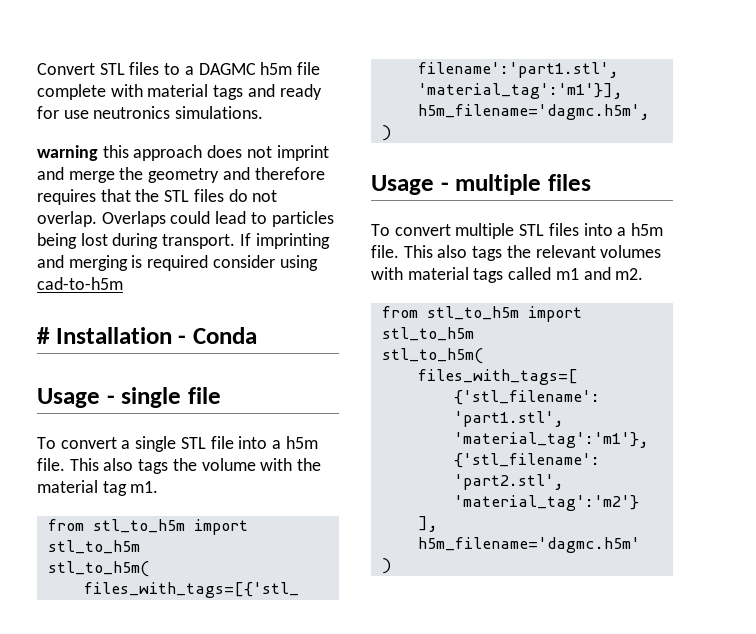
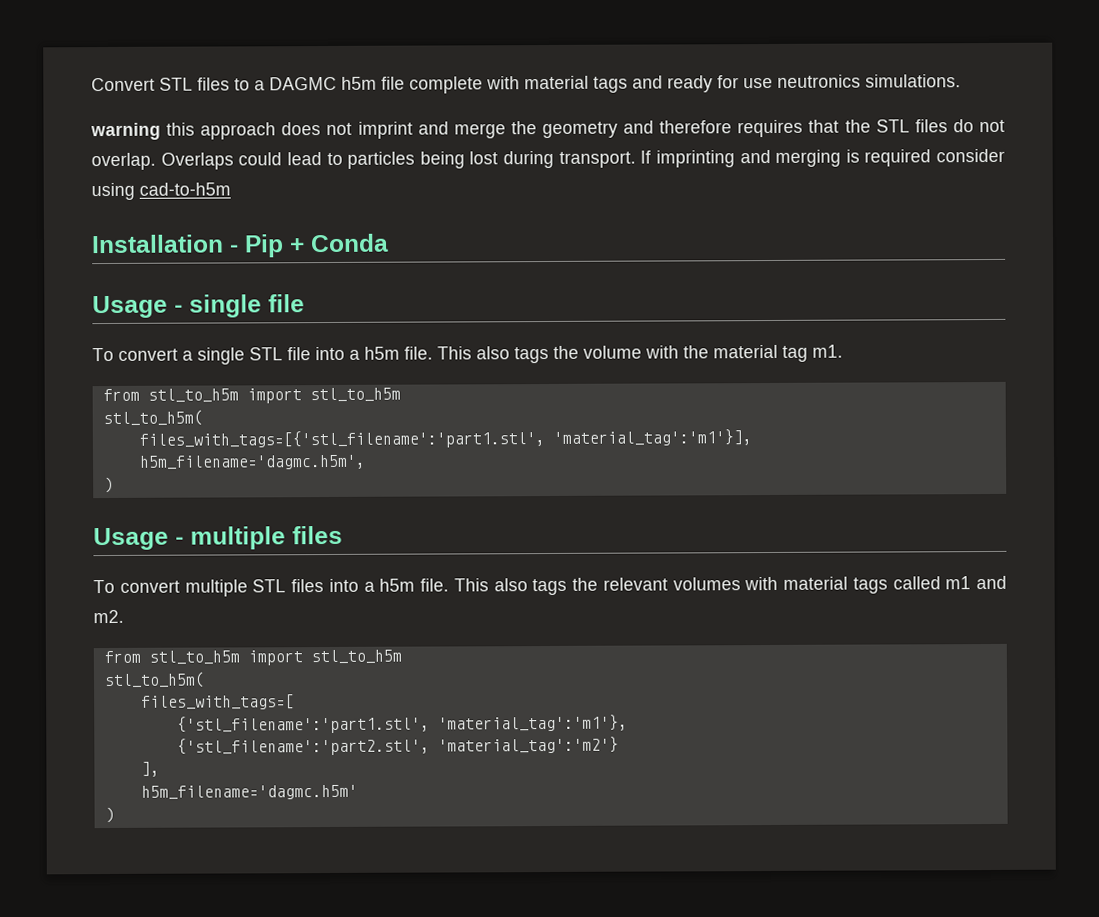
[37,327,50,344] # -> (231, 189) none
(187, 339) none -> [244,234,305,258] Pip +

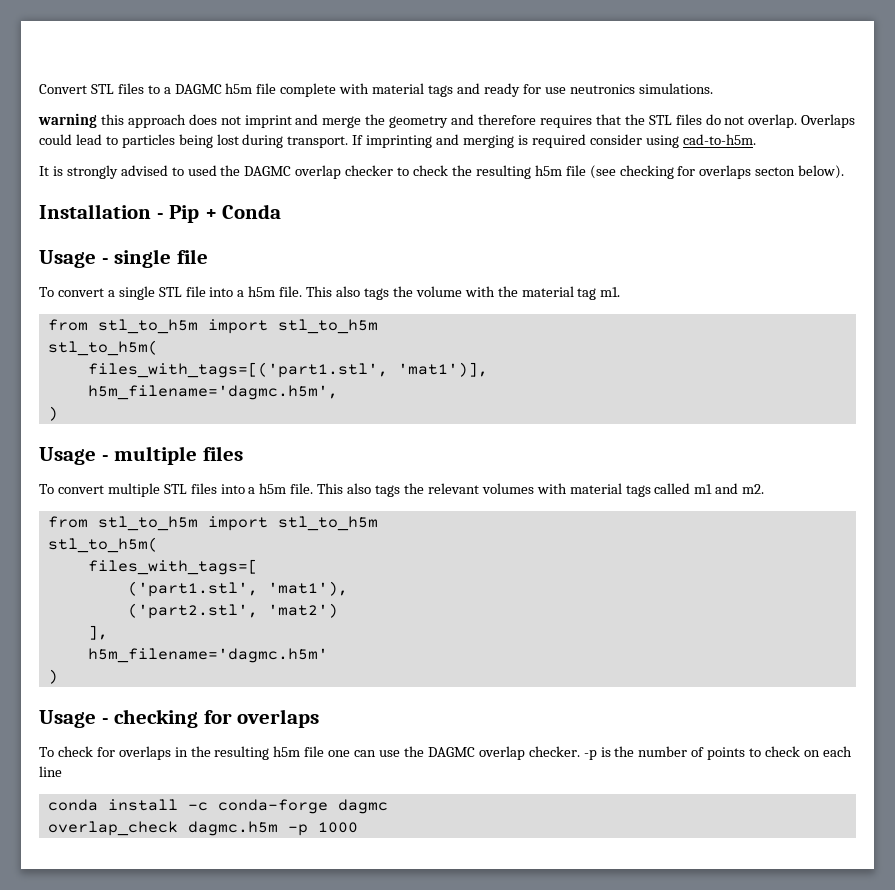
[139,182,231,196] cad-to-h5m -> [682,134,756,145] [39,165,845,179] cad-to-h5m. // It is strongly advised to used the DAGMC overlap checker to check the resulting h5m file (see checking for overlaps secton below).
[138,429,752,449] files_with_tags=[{'stl_filename':'part1.stl', 'material_tag':'m1'}], -> [87,362,488,378] files_with_tags=[('part1.stl', 'mat1')],
[176,714,628,734] [176,736,619,756] {'stl_filename':'part1.stl', 'material_tag':'m1'}, // {'stl_filename':'part2.stl', 'material_tag':'m2'} -> [127,581,348,597] [127,603,338,619] ('part1.stl', 'mat1'), // ('part2.stl', 'mat2')
(115, 815) none -> [39,709,320,728] [39,746,852,760] [39,766,62,777] [47,799,388,814] [47,821,358,836] // Usage - checking for overlaps // To check for overlaps in the resulting h5m file one can use the DAGMC overlap checker. -p is the number of points to check on each line // conda install -c conda-forge dagmc // overlap_check dagmc.h5m -p 1000

